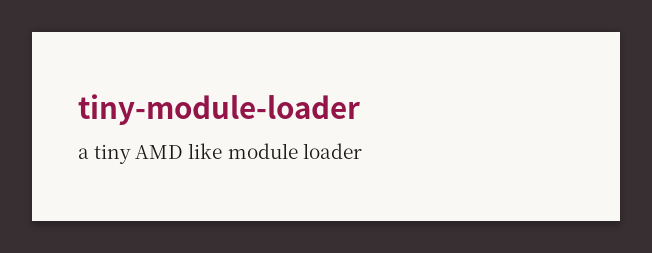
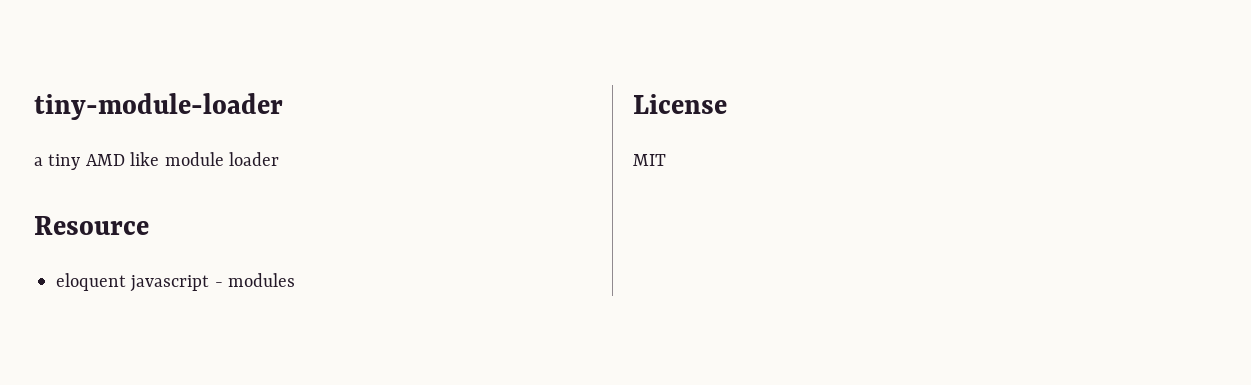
(362, 151) none -> [34,216,149,235] [56,273,296,292] [633,94,727,114] [633,154,666,166] // Resource // eloquent javascript - modules // License // MIT

